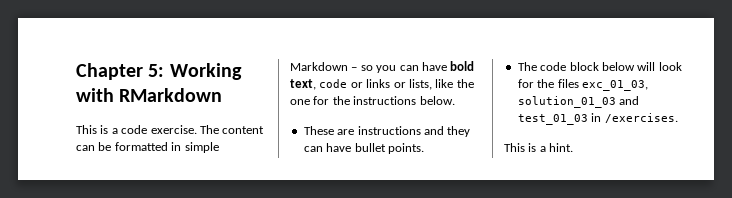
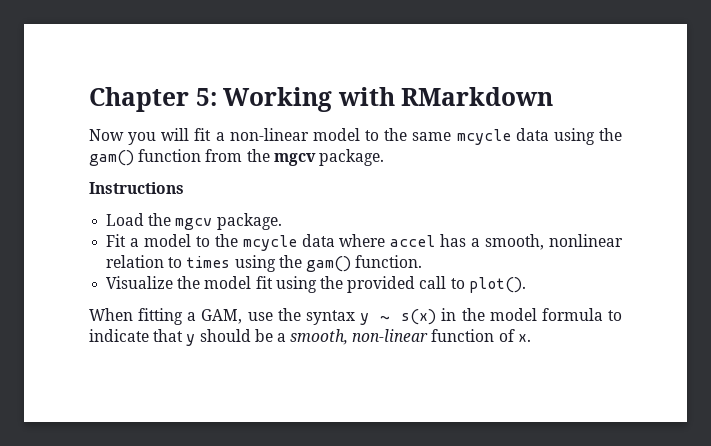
[76,125,265,134] [76,142,219,153] [290,61,475,73] [290,79,474,90] [290,96,455,105] [303,126,471,137] [303,143,424,154] [517,62,682,71] [517,79,648,91] [517,96,640,108] [517,113,678,125] [504,143,574,152] This is a code exercise. The content can be formatted in simple Markdown – so you can have bold text, code or links or lists, like the one for the instructions below. // These are instructions and they can have bullet points. // The code block below will look for the files exc_01_03, solution_01_03 and test_01_03 in /exercises. // This is a hint. -> [89,128,622,145] [89,149,384,166] [89,182,184,194] [106,213,282,230] [106,234,624,251] [106,255,423,272] [106,276,526,293] [89,308,622,325] [89,329,531,346] Now you will fit a non-linear model to the same mcycle data using the gam() function from the mgcv package. // Instructions // Load the mgcv package. // Fit a model to the mcycle data where accel has a smooth, nonlinear relation to times using the gam() function. // Visualize the model fit using the provided call to plot(). // When fitting a GAM, use the syntax y ~ s(x) in the model formula to indicate that y should be a smooth, non-linear function of x.

